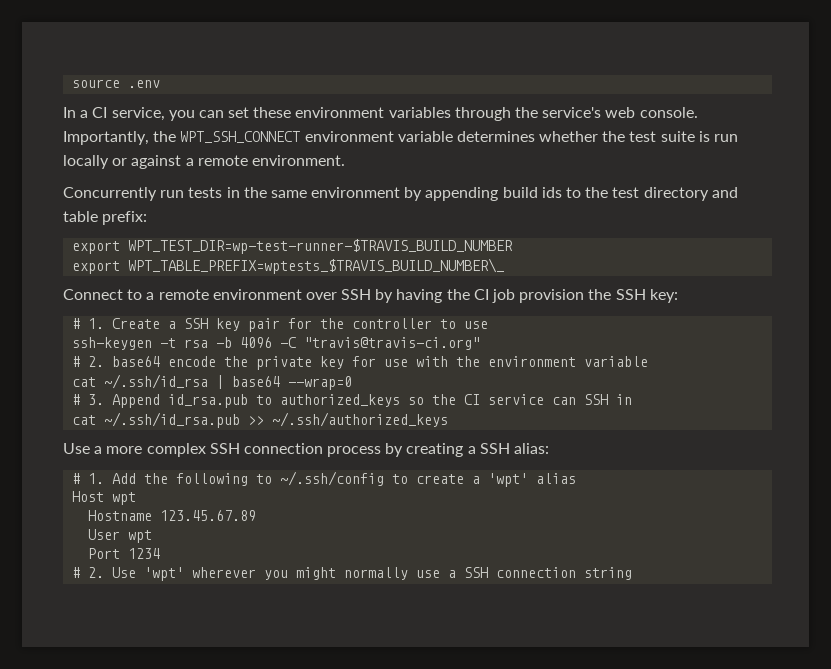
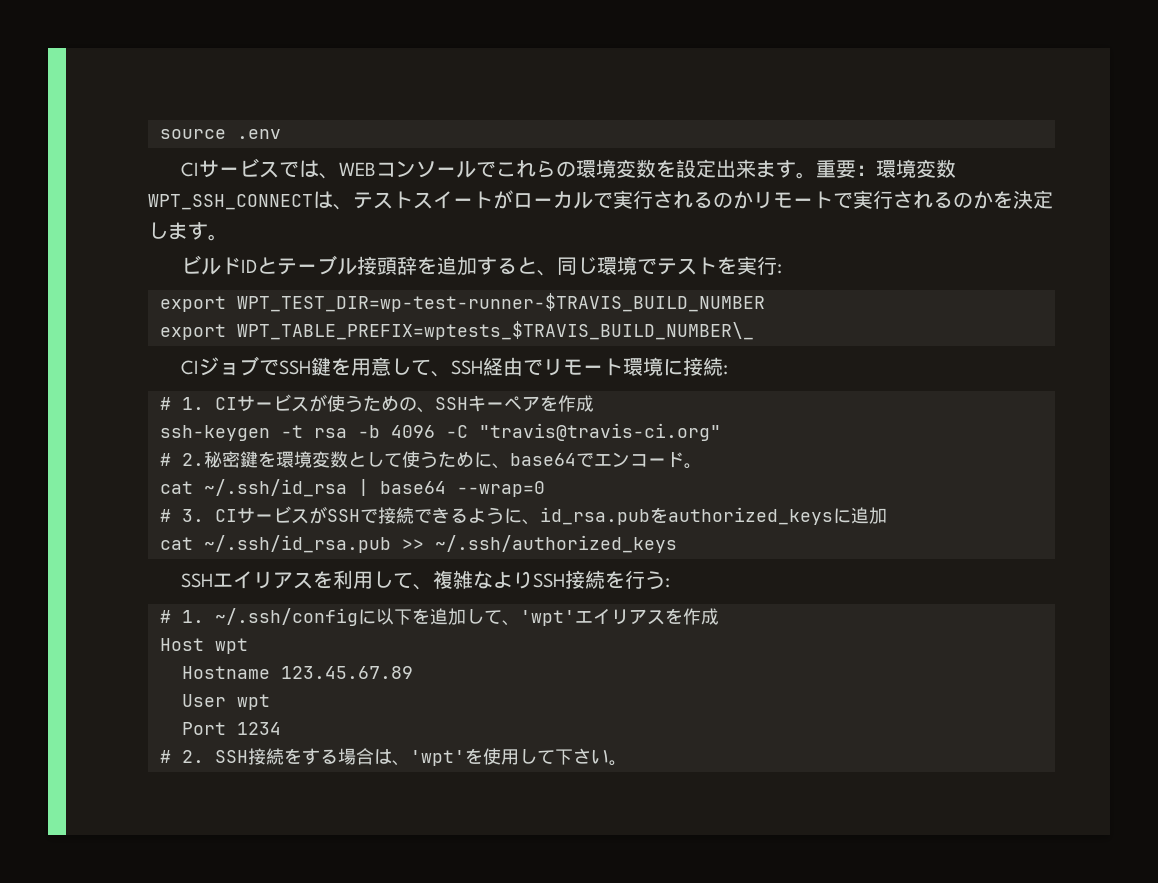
[63,107,698,121] [63,131,739,145] [63,155,345,169] [63,187,738,201] [63,211,148,225] [72,239,514,254] [72,258,505,274] [63,289,678,303] [72,318,489,332] In a CI service, you can set these environment variables through the service's web console. Importantly, the WPT_SSH_CONNECT environment variable determines whether the test suite is run locally or against a remote environment. // Concurrently run tests in the same environment by appending build ids to the test directory and table prefix: // export WPT_TEST_DIR=wp-test-runner-$TRAVIS_BUILD_NUMBER // export WPT_TABLE_PREFIX=wptests_$TRAVIS_BUILD_NUMBER\_ // Connect to a remote environment over SSH by having the CI job provision the SSH key: // # 1. Create a SSH key pair for the controller to use -> [180,158,956,179] [148,190,1053,210] [148,222,228,241] [180,255,782,276] [160,293,765,312] [160,321,754,340] [180,356,728,377] [160,394,594,413] CIサービスでは、WEBコンソールでこれらの環境変数を設定出来ます。重要：環境変数WPT_SSH_CONNECTは、テストスイートがローカルで実行されるのかリモートで実行されるのかを決定します。 // ビルドIDとテーブル接頭辞を追加すると、同じ環境でテストを実行: // export WPT_TEST_DIR=wp-test-runner-$TRAVIS_BUILD_NUMBER // export WPT_TABLE_PREFIX=wptests_$TRAVIS_BUILD_NUMBER\_ // CIジョブでSSH鍵を用意して、SSH経由でリモート環境に接続: // # 1. CIサービスが使うための、SSHキーペアを作成
[112,356,649,370] base64 encode the private key for use with the environment variable -> [204,451,702,469] 秘密鍵を環境変数として使うために、base64でエンコード。
[112,394,633,408] [72,412,449,428] [63,443,550,457] [72,471,577,487] Append id_rsa.pub to authorized_keys so the CI service can SSH in // cat ~/.ssh/id_rsa.pub >> ~/.ssh/authorized_keys // Use a more complex SSH connection process by creating a SSH alias: // # 1. Add the following to ~/.ssh/config to create a 'wpt' alias -> [215,506,887,525] [160,535,677,553] [180,570,670,590] [160,608,719,626] CIサービスがSSHで接続できるように、id_rsa.pubをauthorized_keysに追加 // cat ~/.ssh/id_rsa.pub >> ~/.ssh/authorized_keys // SSHエイリアスを利用して、複雑なよりSSH接続を行う: // # 1. ~/.ssh/configに以下を追加して、'wpt'エイリアスを作成
[112,567,633,581] Use 'wpt' wherever you might normally use a SSH connection string -> [215,748,627,766] SSH接続をする場合は、'wpt'を使用して下さい。

